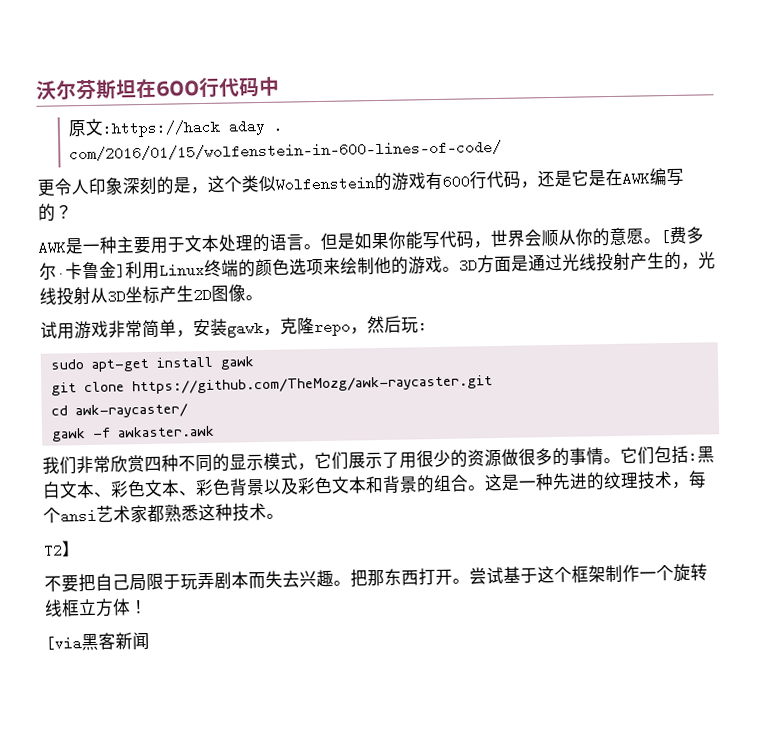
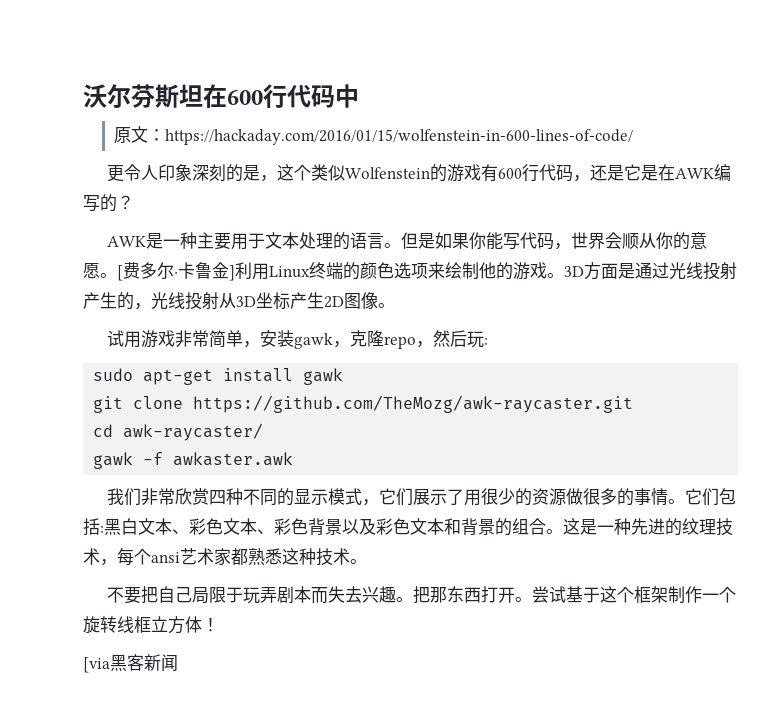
[102,118,284,138] [69,139,503,162] :https://hack aday . com/2016/01/15/wolfenstein-in-600-lines-of-code/ -> [147,129,633,145] ：https://hackaday.com/2016/01/15/wolfenstein-in-600-lines-of-code/
[43,540,80,558] // T2】 -> (367, 561) none

